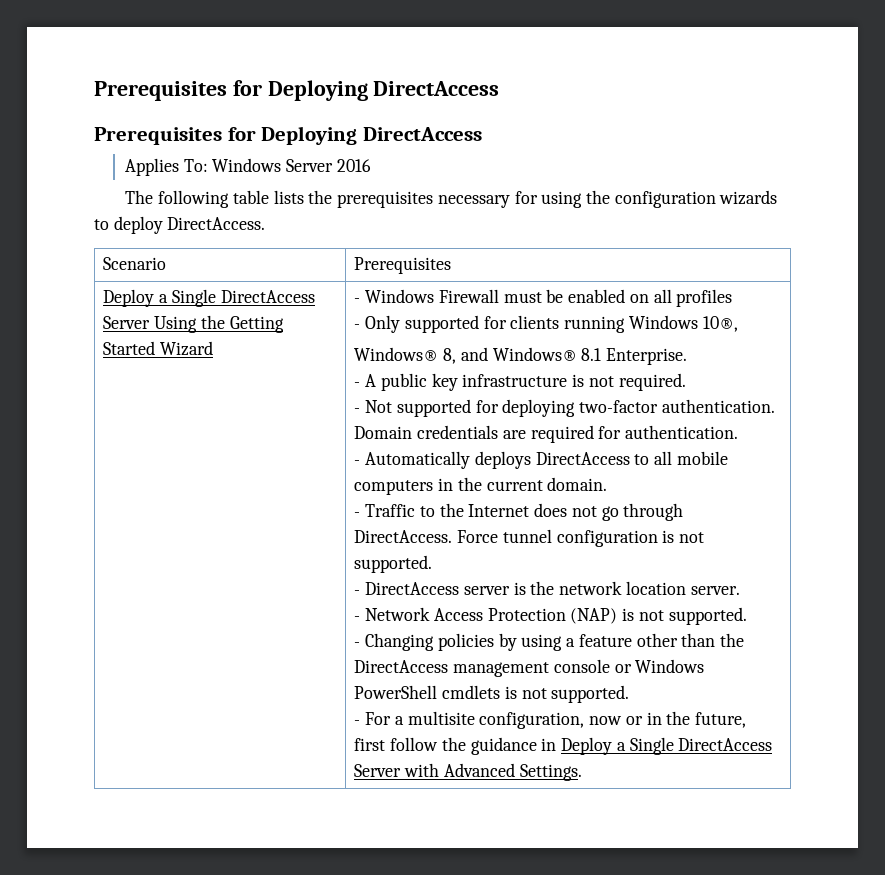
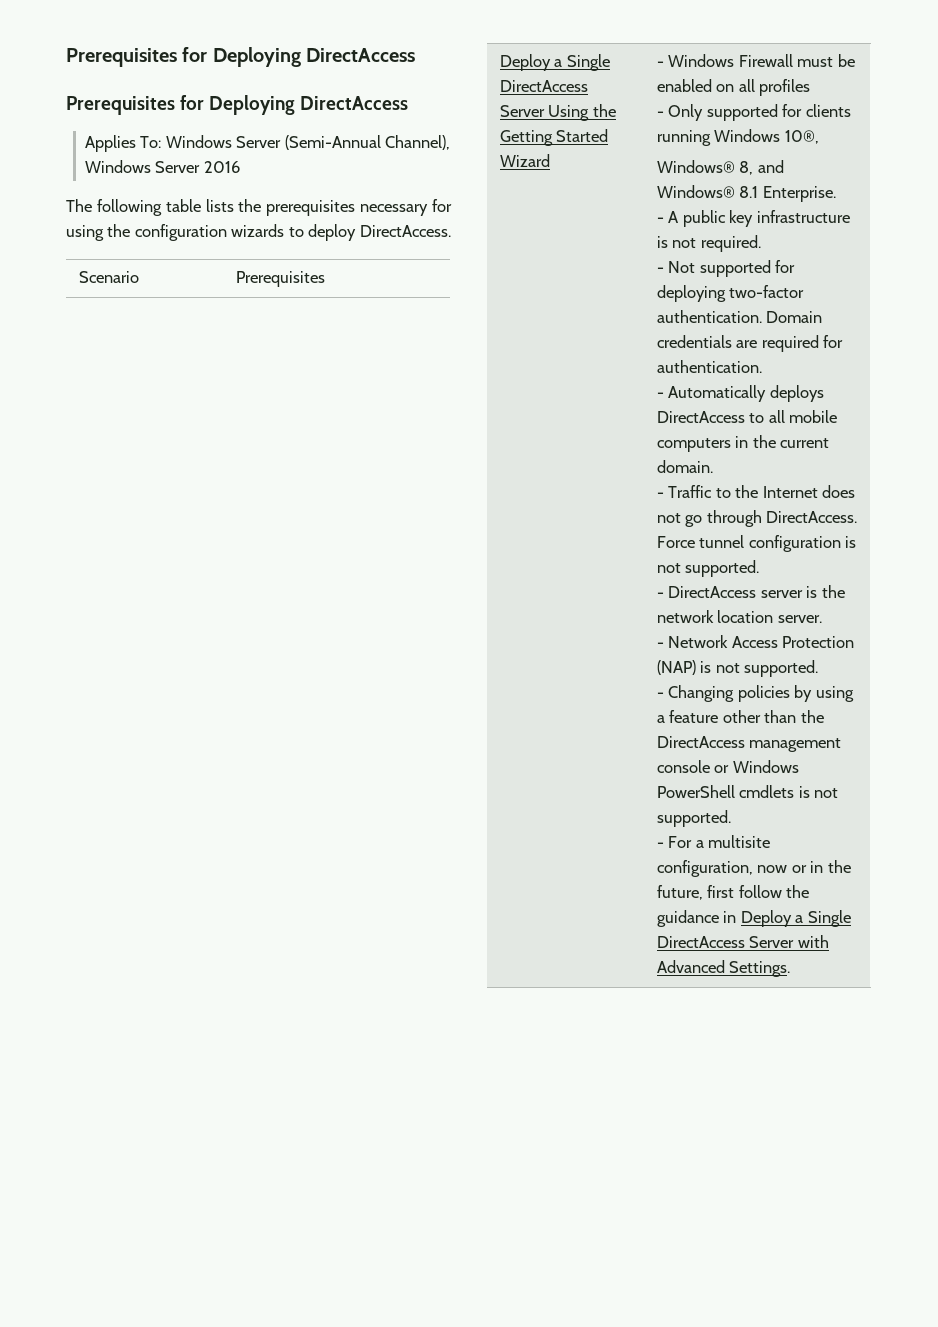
(333, 165) none -> [284,135,451,150] [85,160,201,173] (Semi-Annual Channel), Windows Server

